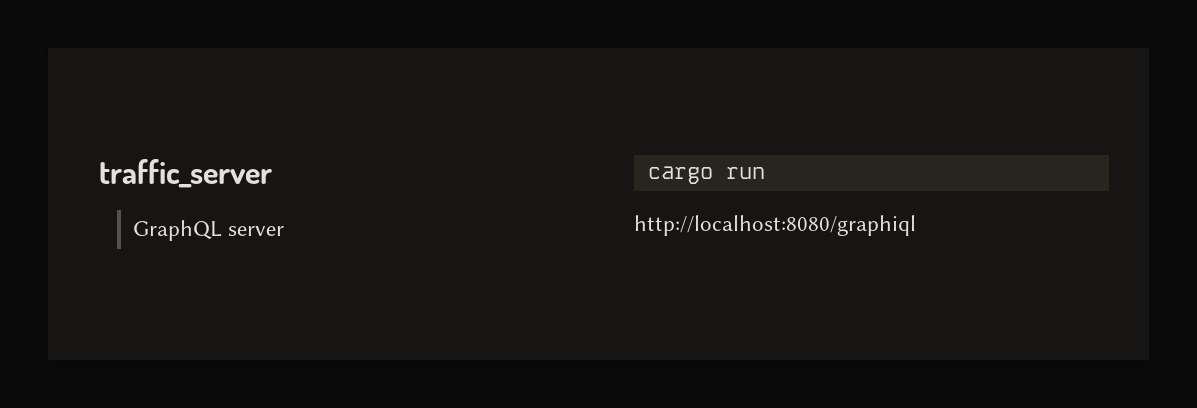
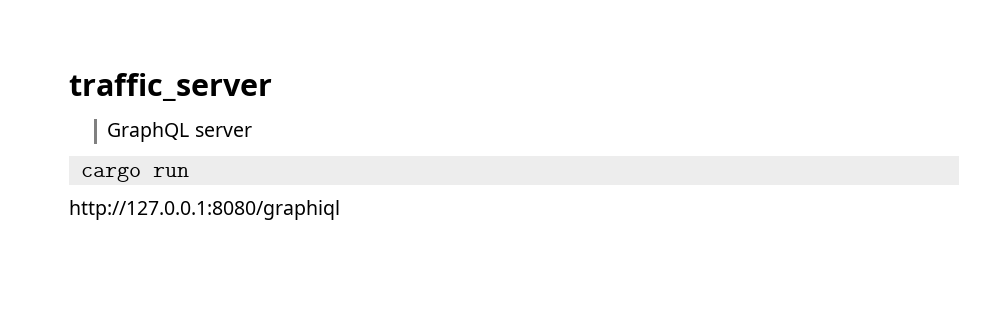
[634,215,916,236] http://localhost:8080/graphiql -> [69,200,340,220] http://127.0.0.1:8080/graphiql

